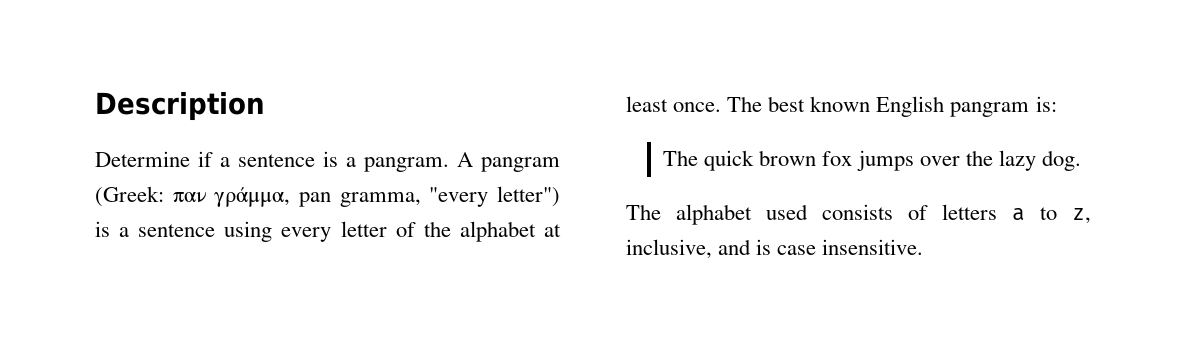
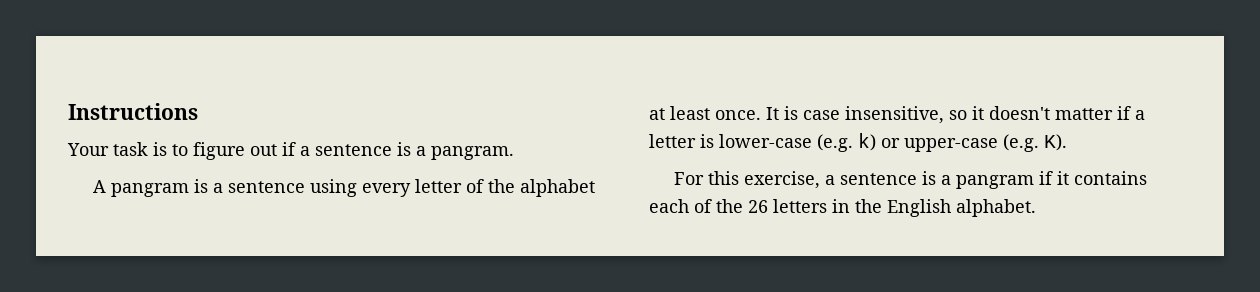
[95,91,265,121] [95,151,190,167] Description // Determine -> [68,103,198,120] [67,142,277,160] Instructions // Your task is to figure out
(449, 164) none -> (514, 153) //
[95,186,560,207] (Greek: παν γράμμα, pan gramma, "every letter") -> (190, 190) none
[727,96,1057,117] [663,150,1081,171] [626,204,1091,225] [626,239,924,259] The best known English pangram is: // The quick brown fox jumps over the lazy dog. // The alphabet used consists of letters a to z, inclusive, and is case insensitive. -> [766,106,1145,124] [649,133,1067,152] [674,171,1148,189] [649,199,1036,217] It is case insensitive, so it doesn't matter if a letter is lower-case (e.g. k) or upper-case (e.g. K). // For this exercise, a sentence is a pangram if it contains each of the 26 letters in the English alphabet.

